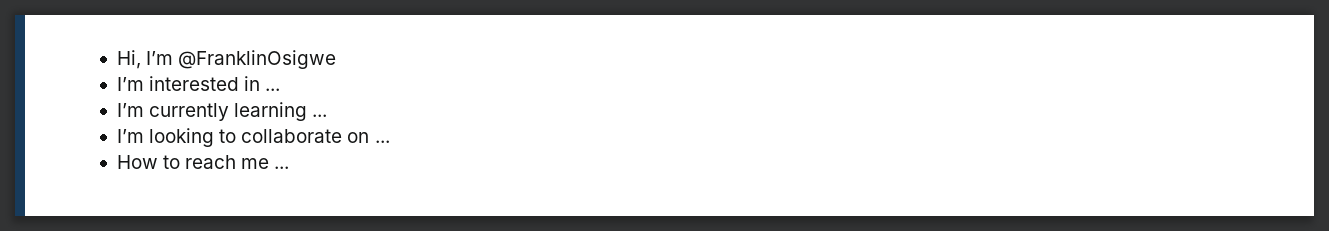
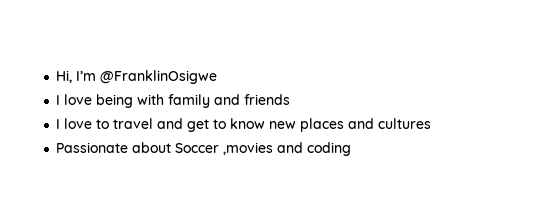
[116,76,281,91] [116,102,328,121] [116,128,390,147] [116,155,290,169] I’m interested in ... // I’m currently learning ... // I’m looking to collaborate on ... // How to reach me ... -> [56,94,291,108] [56,118,432,132] [56,142,352,156] I love being with family and friends // I love to travel and get to know new places and cultures // Passionate about Soccer ,movies and coding

